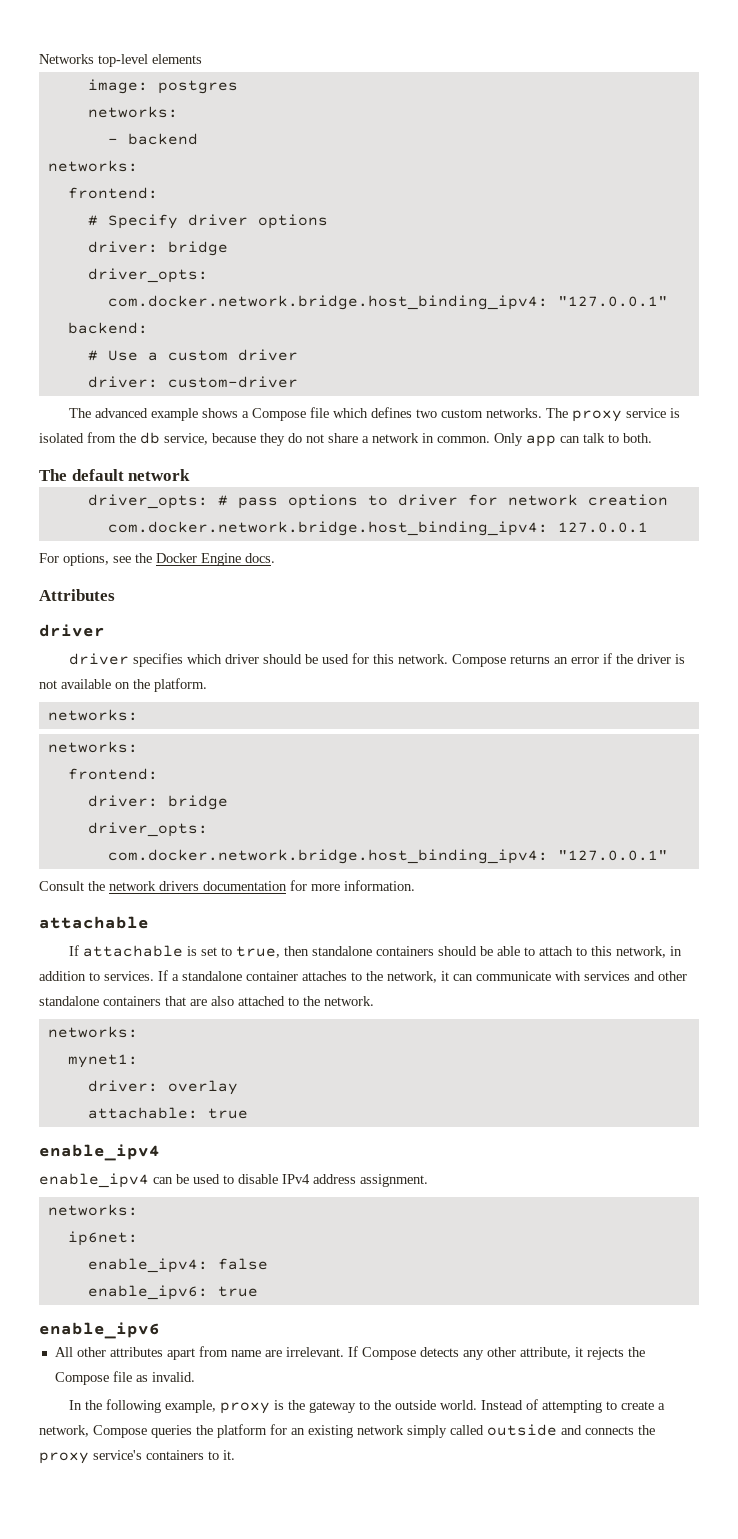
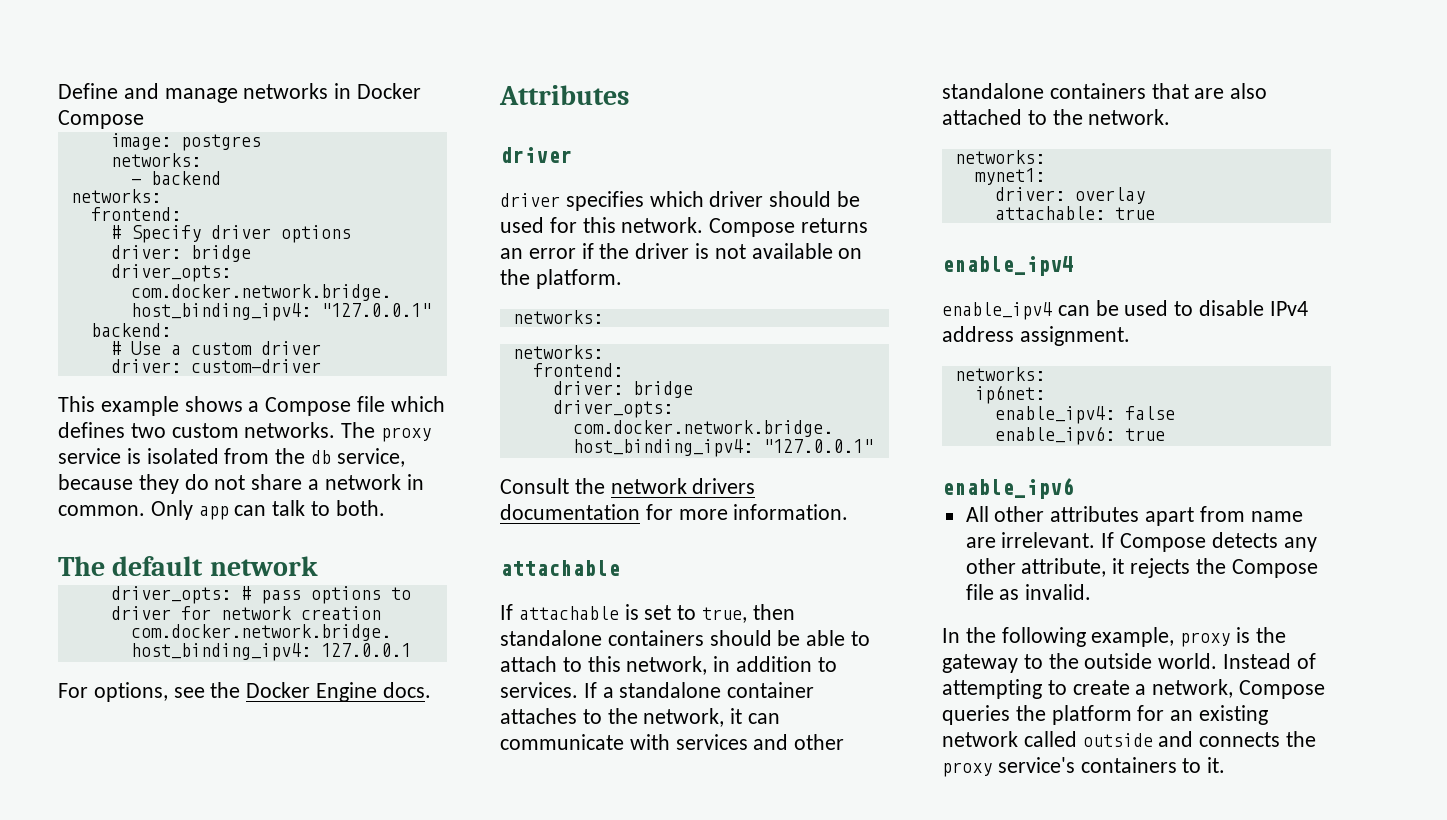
[39,54,202,67] Networks top-level elements -> [58,83,422,103] [58,110,144,129] Define and manage networks in Docker Compose
[68,408,148,418] The advanced -> [58,396,95,412] This
[407,1425,447,1438] simply -> (1018, 739) none

